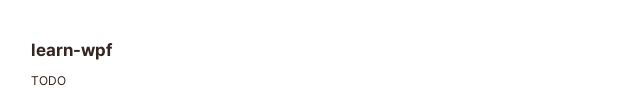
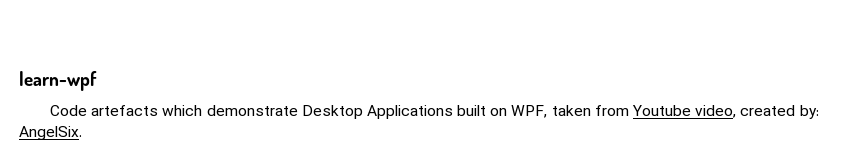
[31,76,66,86] TODO -> [49,105,819,119] [19,126,82,140] Code artefacts which demonstrate Desktop Applications built on WPF, taken from Youtube video, created by: AngelSix.

